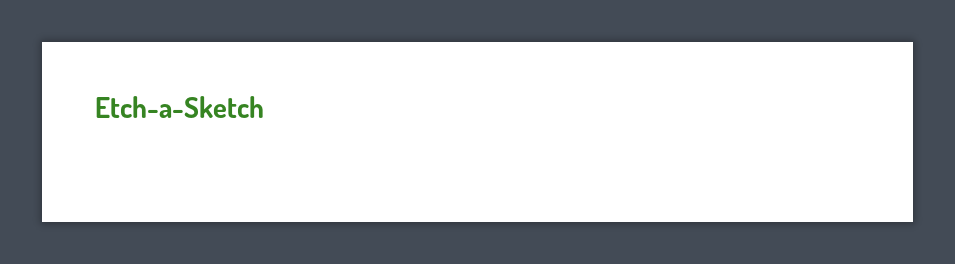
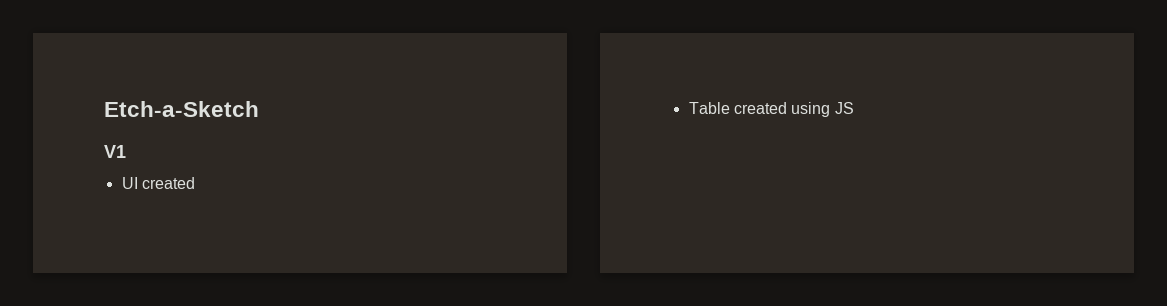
(264, 107) none -> [104,145,126,158] [121,177,195,189] [688,102,854,117] // V1 // UI created // Table created using JS

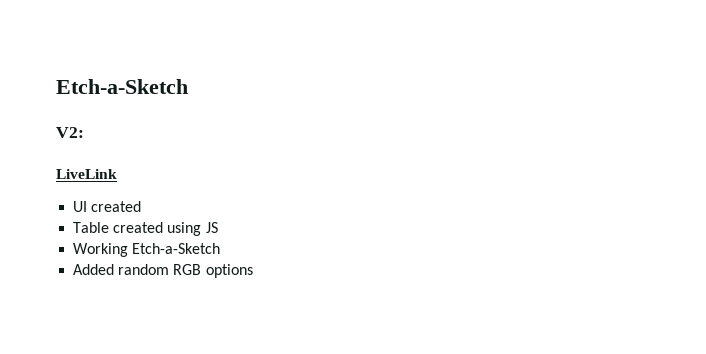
[104,101,259,117] [104,145,126,158] Etch-a-Sketch // V1 -> [56,79,188,94] [56,127,84,138] [56,169,117,179] Etch-a-Sketch // V2: // LiveLink
(854, 108) none -> [73,243,221,257] [73,264,253,278] // Working Etch-a-Sketch // Added random RGB options

